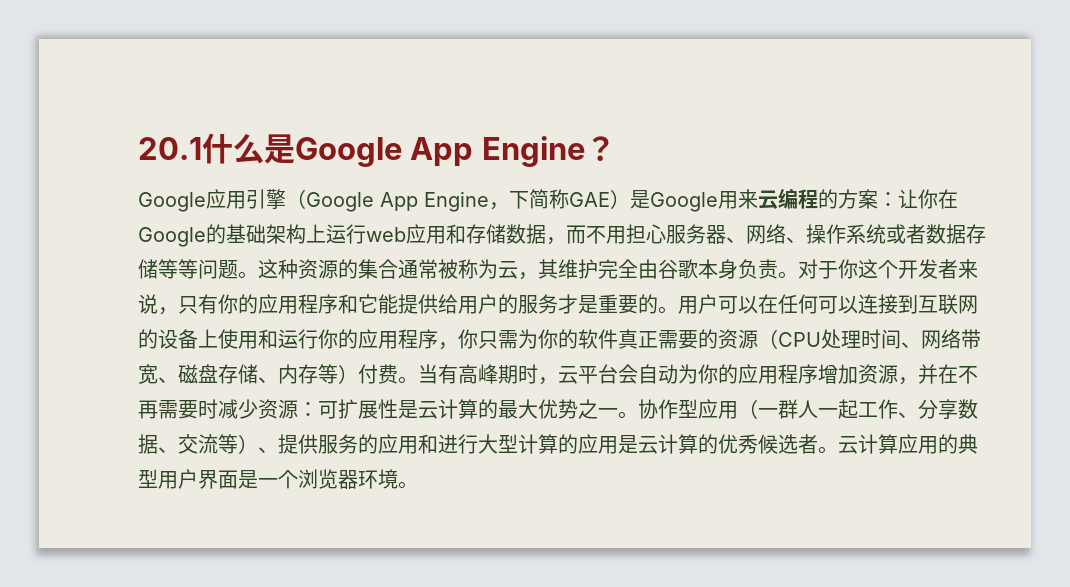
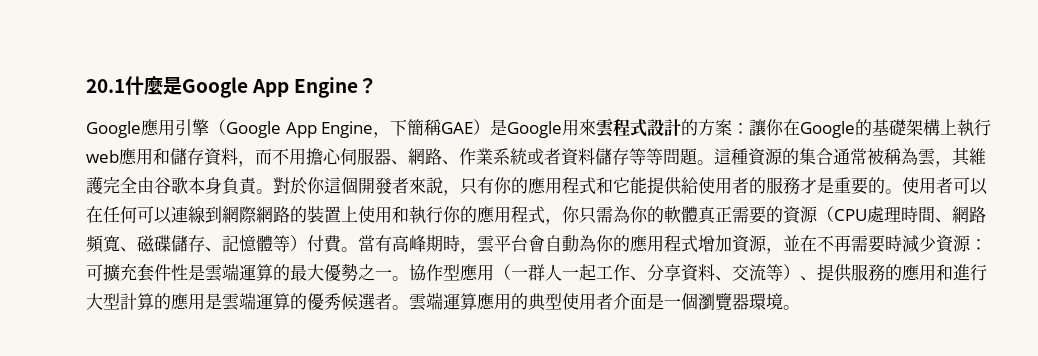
[233,134,264,164] 么 -> [144,76,163,95] 麼
[206,189,226,209] 应 -> [141,119,159,136] 應
[529,189,569,209] 简称 -> [407,119,443,136] 簡稱
[738,188,818,209] 来云编程 -> [579,118,682,137] 來雲程式設計
[898,189,918,209] 让 -> [749,119,767,136] 讓
[246,224,986,245] [138,259,978,280] [138,294,158,314] 础架构上运行web应用和存储数据，而不用担心服务器、网络、操作系统或者数据存储等等问题。这种资源的集合通常被称为云，其维护完全由谷歌本身负责。对于你这个开发者来说 -> [889,119,992,136] [86,147,986,167] [86,176,443,195] 礎架構上執行web應用和儲存資料，而不用擔心伺服器、網路、作業系統或者資料儲存等等問題。這種資源的集合通常被稱為雲，其維護完全由谷歌本身負責。對於你這個開發者來說
[258,294,338,314] 应用程序 -> [528,177,596,195] 應用程式
[438,294,558,314] 给用户的服务 -> [681,177,800,194] 給使用者的服務
[678,294,718,314] 用户 -> [902,177,953,194] 使用者
[858,294,978,315] [138,329,618,350] 连接到互联网的设备上使用和运行你的应用程序，你只需为你的软件 -> [171,206,698,225] 連線到網際網路的裝置上使用和執行你的應用程式，你只需為你的軟體
[718,329,738,349] 资 -> [783,206,801,224] 資
[821,329,981,349] [138,364,978,385] [138,399,718,419] 处理时间、网络带宽、磁盘存储、内存等）付费。当有高峰期时，云平台会自动为你的应用程序增加资源，并在不再需要时减少资源：可扩展性是云计算的最大优势之一。协作型应 -> [867,206,986,223] [86,235,987,254] [86,263,478,282] 處理時間、網路頻寬、磁碟儲存、記憶體等）付費。當有高峰期時，雲平台會自動為你的應用程式增加資源，並在不再需要時減少資源：可擴充套件性是雲端運算的最大優勢之一。協作型應
[958,399,978,419] [138,434,158,454] 数据 -> [681,264,715,282] 資料
[338,434,978,454] [138,469,378,489] 务的应用和进行大型计算的应用是云计算的优秀候选者。云计算应用的典型用户界面是一个浏览器环 -> [868,264,987,281] [86,292,766,311] 務的應用和進行大型計算的應用是雲端運算的優秀候選者。雲端運算應用的典型使用者介面是一個瀏覽器環

